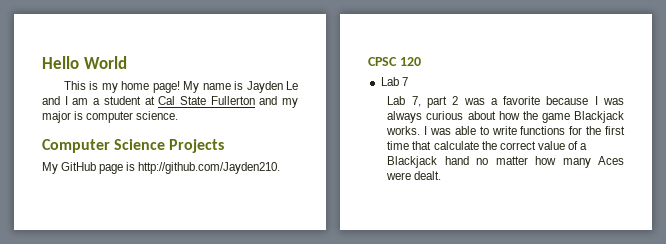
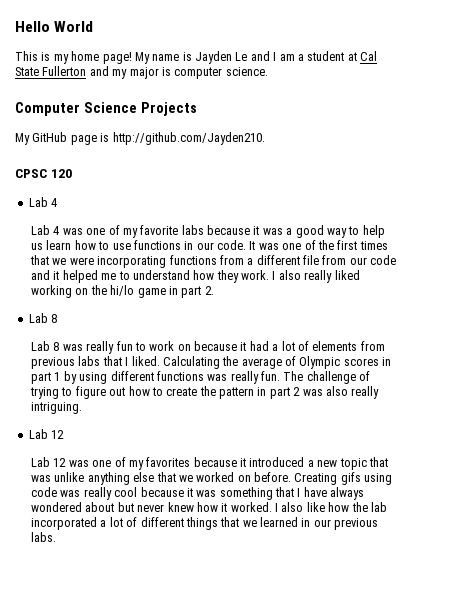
[401,77,408,86] [387,96,624,108] [387,111,624,123] [386,126,625,135] [387,141,588,150] [387,156,624,168] [386,171,442,180] 7 // Lab 7, part 2 was a favorite because I was always curious about how the game Blackjack works. I was able to write functions for the first time that calculate the correct value of a Blackjack hand no matter how many Aces were dealt. -> [51,198,58,207] [31,225,385,238] [31,240,388,250] [30,255,397,268] [31,270,360,283] [31,285,214,298] [28,313,58,323] [31,341,385,354] [31,356,392,369] [31,371,371,384] [30,386,380,399] [31,402,83,414] [28,429,65,439] [31,457,388,470] [31,472,393,485] [31,487,365,500] [31,502,387,512] [31,517,379,530] [31,532,57,542] 4 // Lab 4 was one of my favorite labs because it was a good way to help us learn how to use functions in our code. It was one of the first times that we were incorporating functions from a different file from our code and it helped me to understand how they work. I also really liked working on the hi/lo game in part 2. // Lab 8 // Lab 8 was really fun to work on because it had a lot of elements from previous labs that I liked. Calculating the average of Olympic scores in part 1 by using different functions was really fun. The challenge of trying to figure out how to create the pattern in part 2 was also really intriguing. // Lab 12 // Lab 12 was one of my favorites because it introduced a new topic that was unlike anything else that we worked on before. Creating gifs using code was really cool because it was something that I have always wondered about but never knew how it worked. I also like how the lab incorporated a lot of different things that we learned in our previous labs.

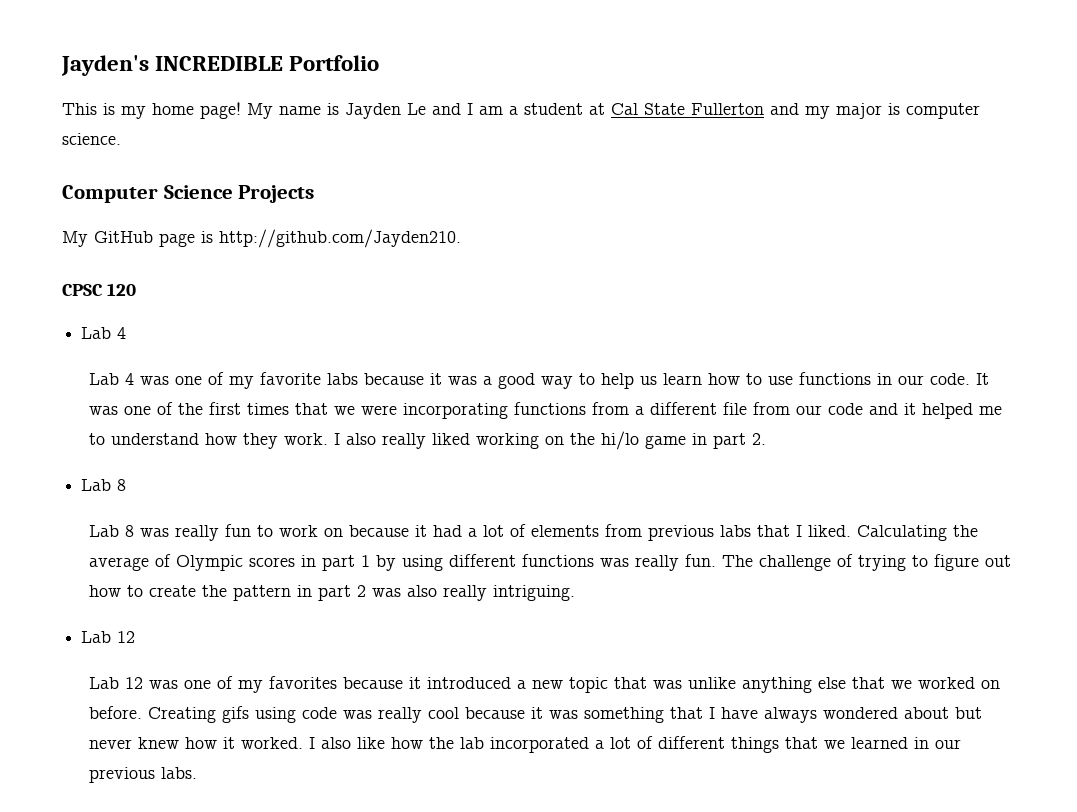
[15,21,94,32] Hello World -> [61,55,380,76] Jayden's INCREDIBLE Portfolio

